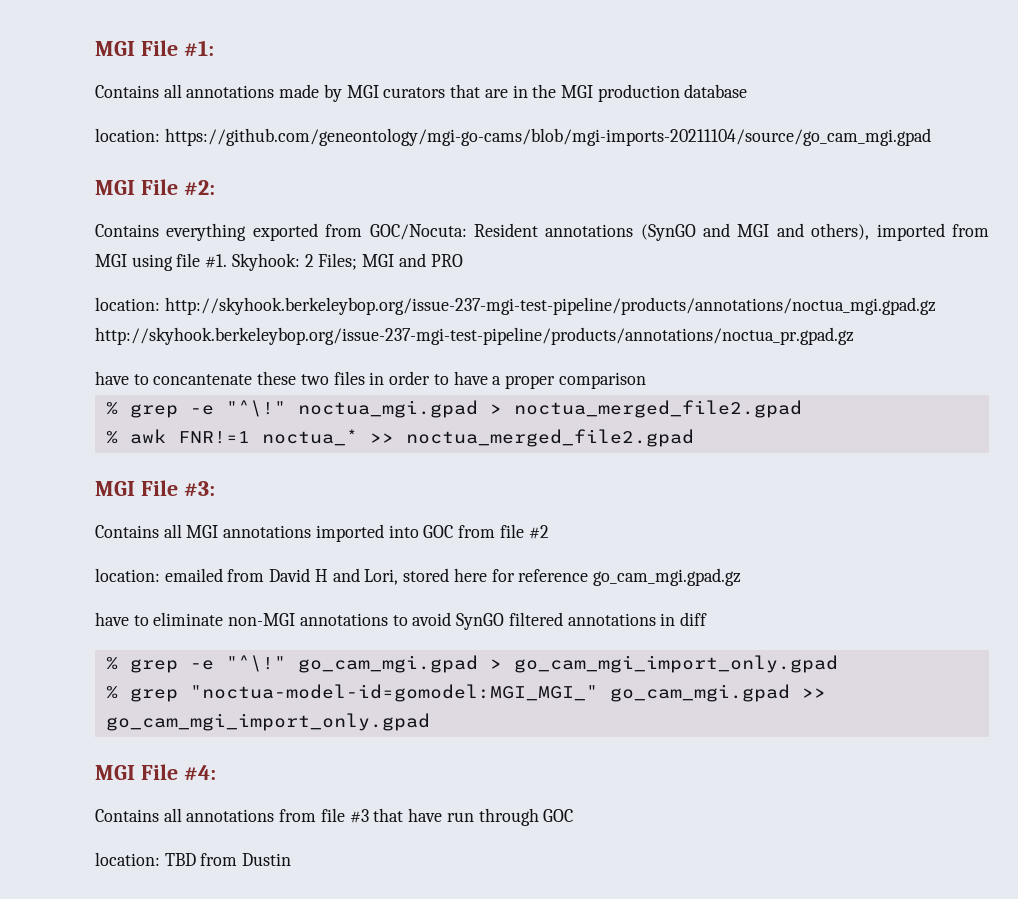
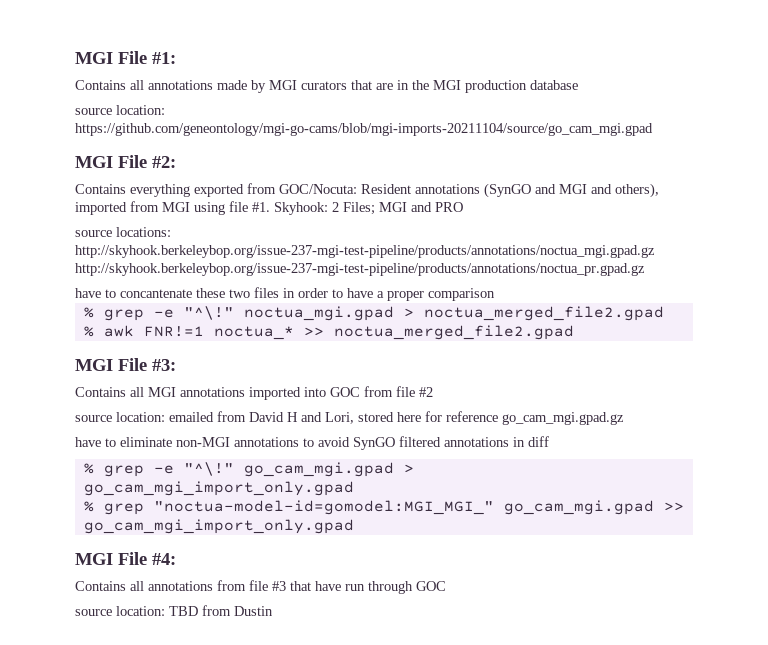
(748, 91) none -> [75,108,112,115] source
[95,297,160,311] location: -> [75,227,171,237] source locations:
(549, 532) none -> [75,415,112,422] source
(574, 815) none -> [75,609,112,616] source

